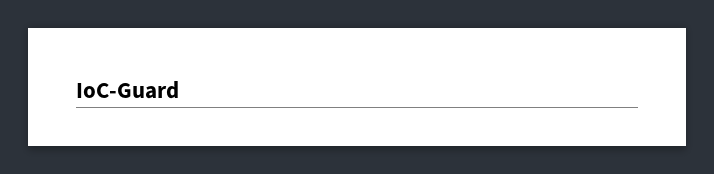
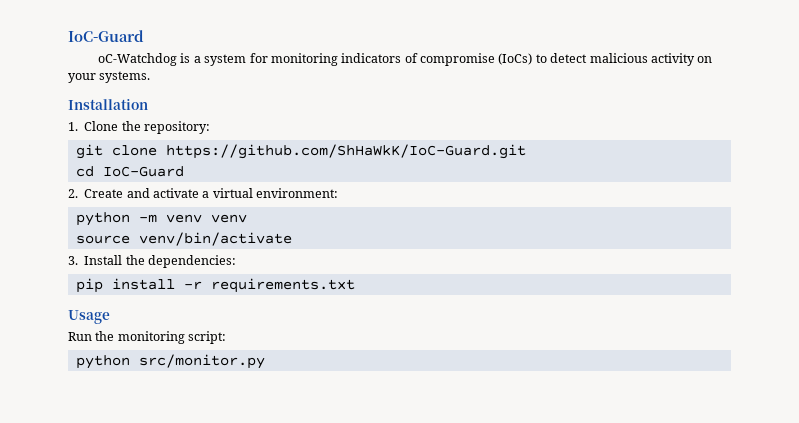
[76,81,179,99] IoC-Guard -> [68,30,144,42] [98,53,713,66] [68,71,151,83] [68,99,148,110] [68,121,210,134] [75,144,526,159] [75,166,184,177] [68,188,339,198] [75,212,247,226] [75,232,292,246] [68,255,236,268] [75,278,355,293] [68,310,110,324] [68,331,227,344] [75,354,265,369] IoC-Guard // oC-Watchdog is a system for monitoring indicators of compromise (IoCs) to detect malicious activity on your systems. // Installation // 1. Clone the repository: // git clone https://github.com/ShHaWkK/IoC-Guard.git // cd IoC-Guard // 2. Create and activate a virtual environment: // python -m venv venv // source venv/bin/activate // 3. Install the dependencies: // pip install -r requirements.txt // Usage // Run the monitoring script: // python src/monitor.py

